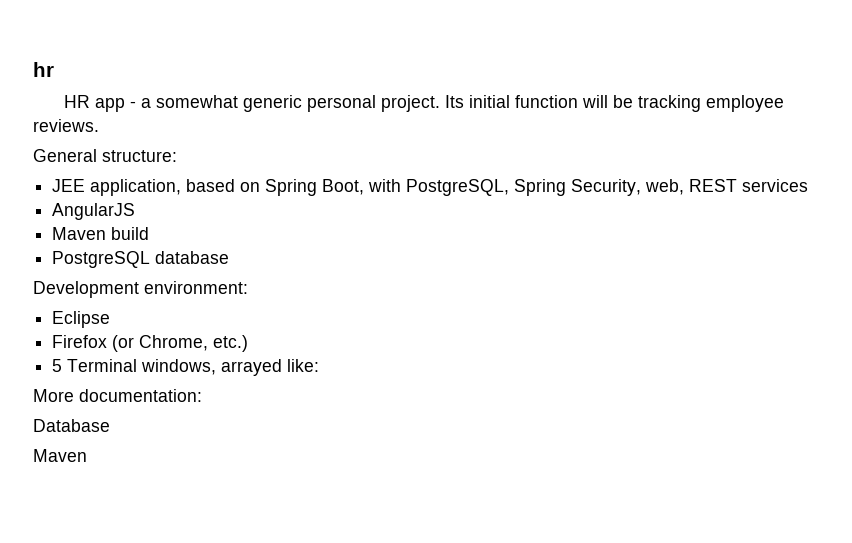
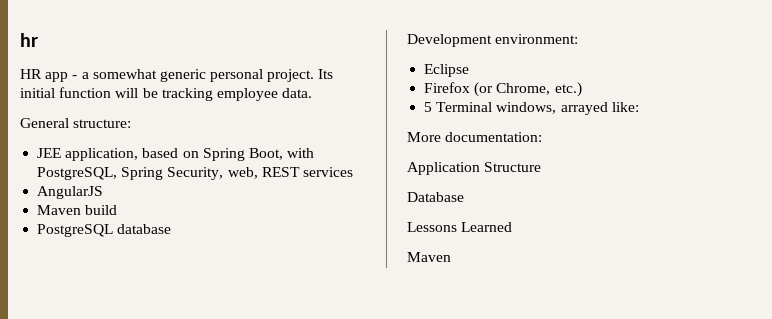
[33,119,99,132] reviews. -> [282,88,313,98] data.
(202, 395) none -> [407,162,542,175] // Application Structure
(110, 425) none -> [407,222,513,232] // Lessons Learned

